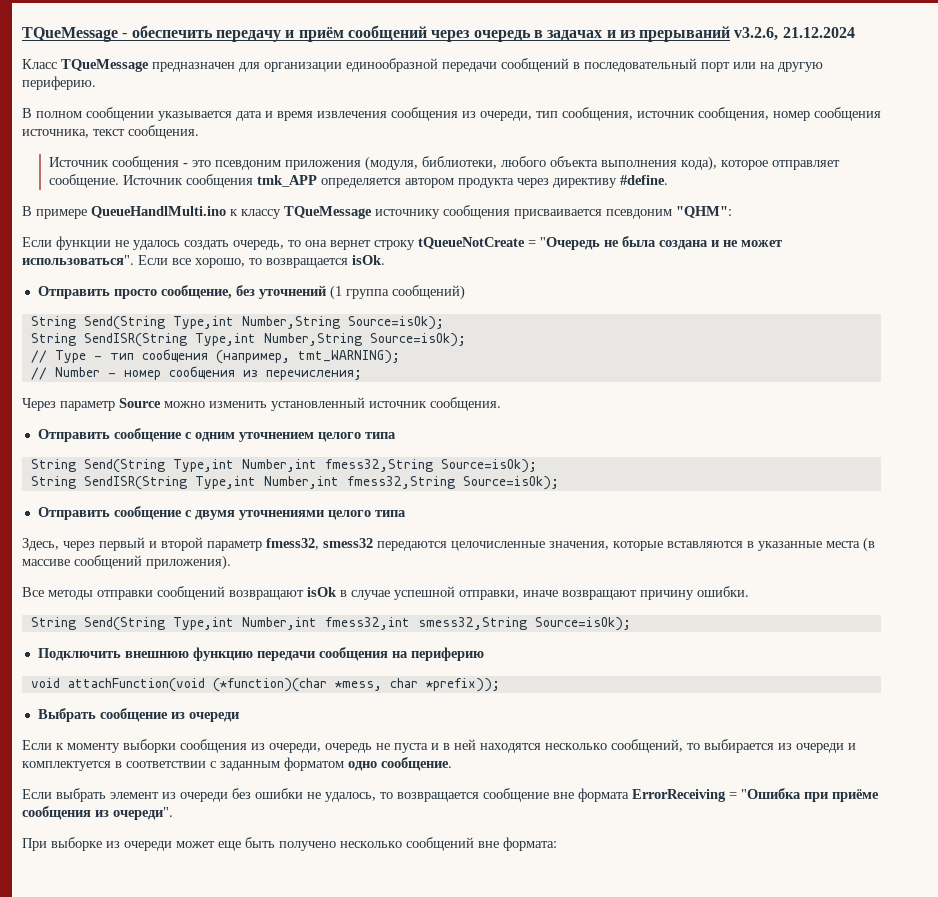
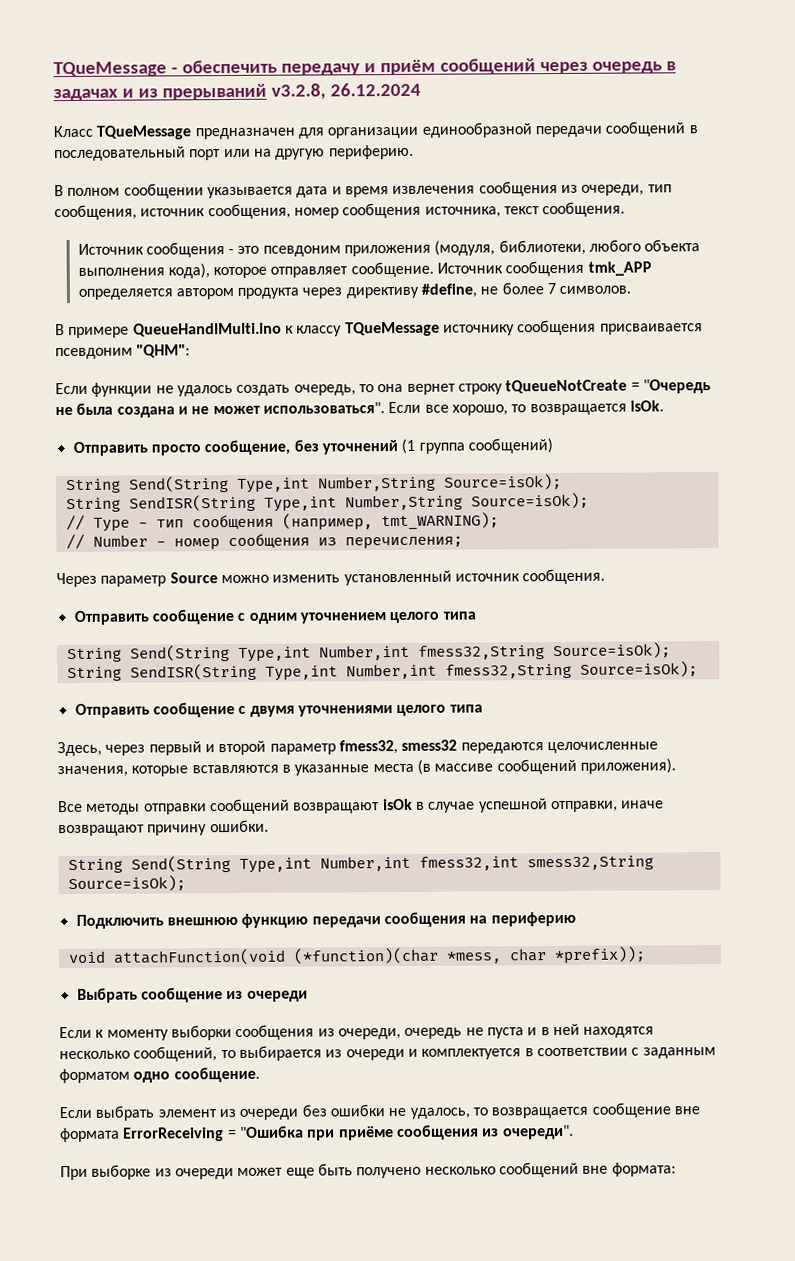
[734,27,855,41] v3.2.6, 21.12.2024 -> [270,82,421,100] v3.2.8, 26.12.2024
[619,175,668,185] #define. -> [421,282,632,298] #define, не более 7 символов.

